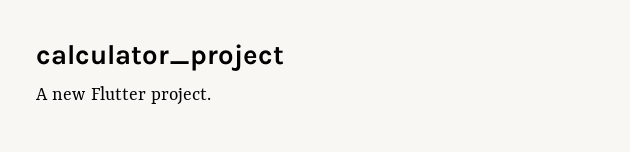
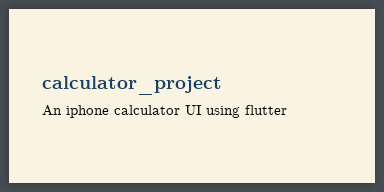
[36,86,211,105] A new Flutter project. -> [42,105,287,118] An iphone calculator UI using flutter

